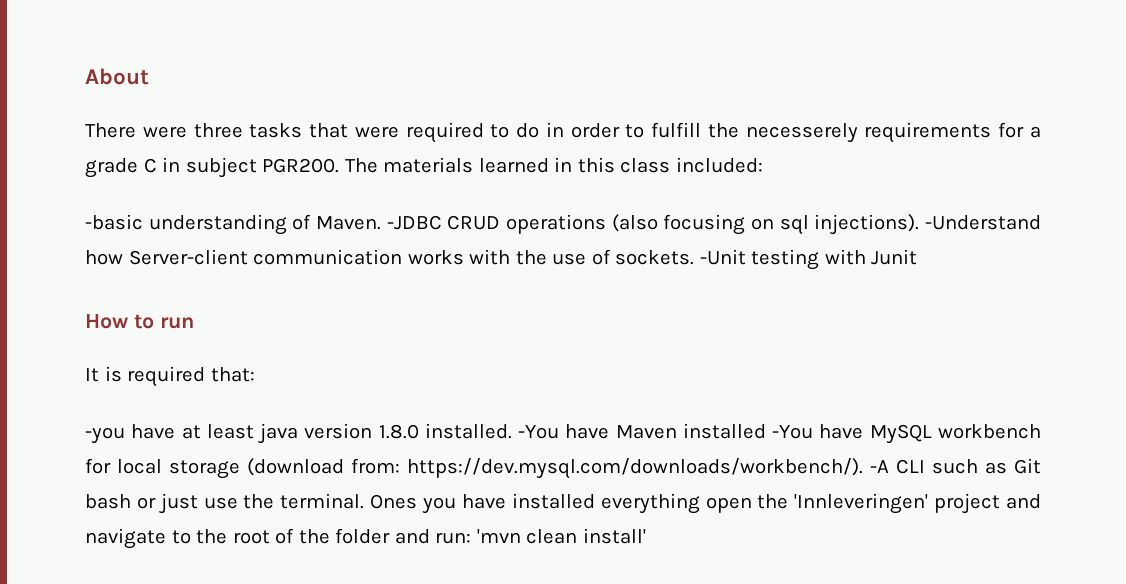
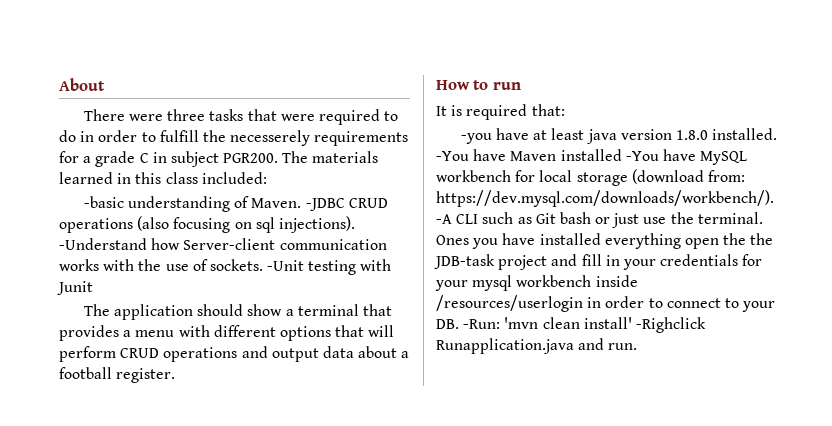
(918, 257) none -> [83,304,393,320] [59,325,395,341] [59,346,410,362] [59,367,176,383] // The application should show a terminal that provides a menu with different options that will perform CRUD operations and output data about a football register.
[794,493,1041,514] [85,528,646,549] 'Innleveringen' project and navigate to the root of the folder and run: 'mvn clean install' -> [750,233,774,245] [434,254,763,270] [435,275,638,291] [436,295,776,312] [436,317,706,333] [436,338,638,354] the JDB-task project and fill in your credentials for your mysql workbench inside /resources/userlogin in order to connect to your DB. -Run: 'mvn clean install' -Righclick Runapplication.java and run.

